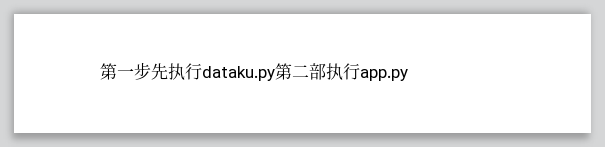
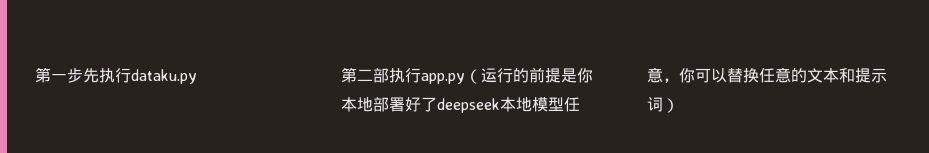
(275, 73) none -> (197, 76) //
(408, 75) none -> [465,67,593,84] [341,97,580,113] [647,67,887,83] [647,97,679,113] （运行的前提是你本地部署好了deepseek本地模型任意，你可以替换任意的文本和提示词）

